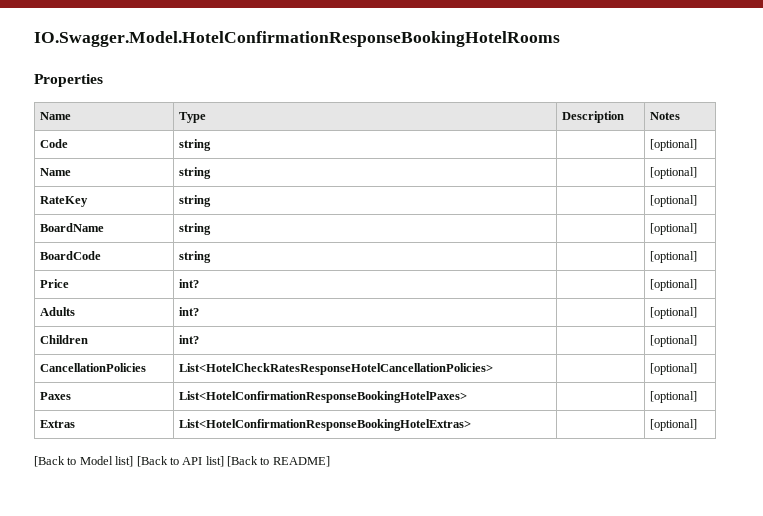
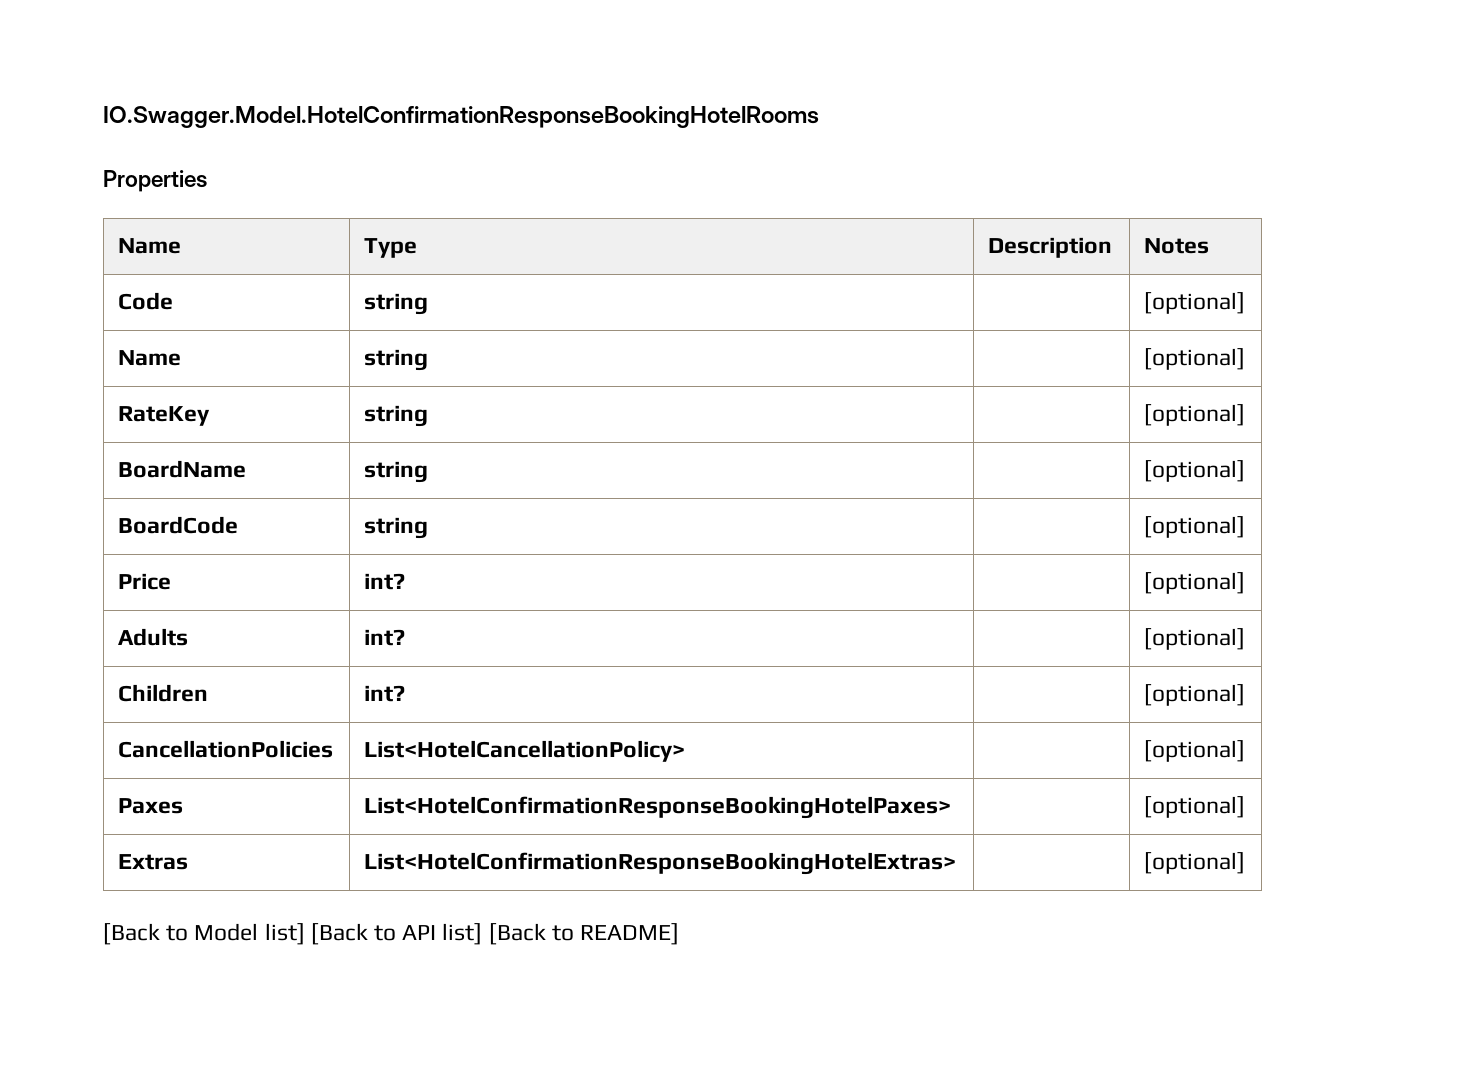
[179,363,494,375] List<HotelCheckRatesResponseHotelCancellationPolicies> -> [364,740,686,762] List<HotelCancellationPolicy>

